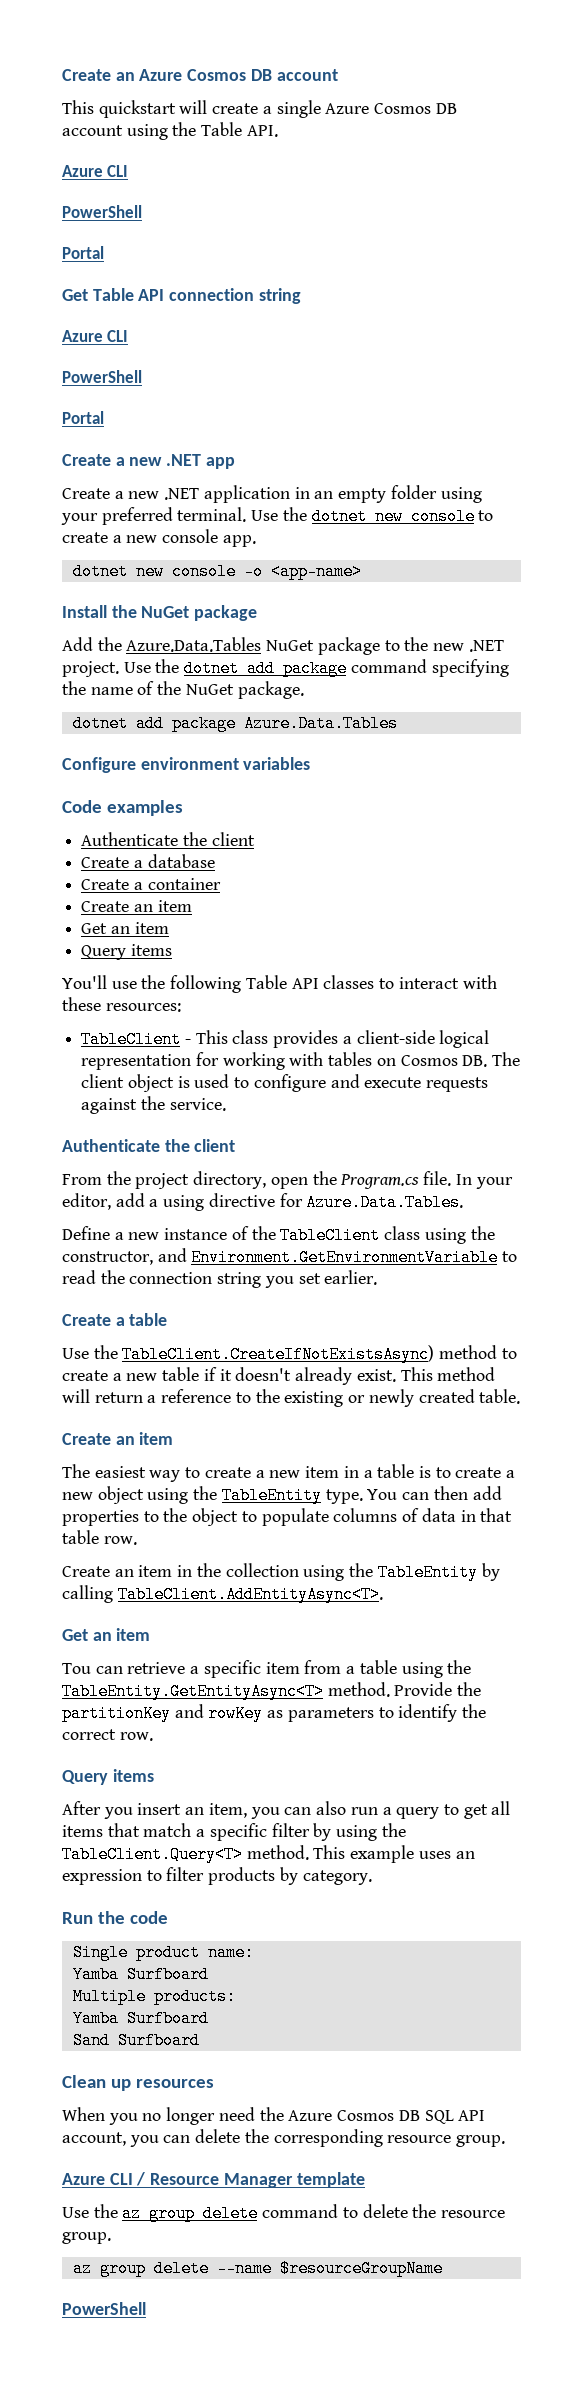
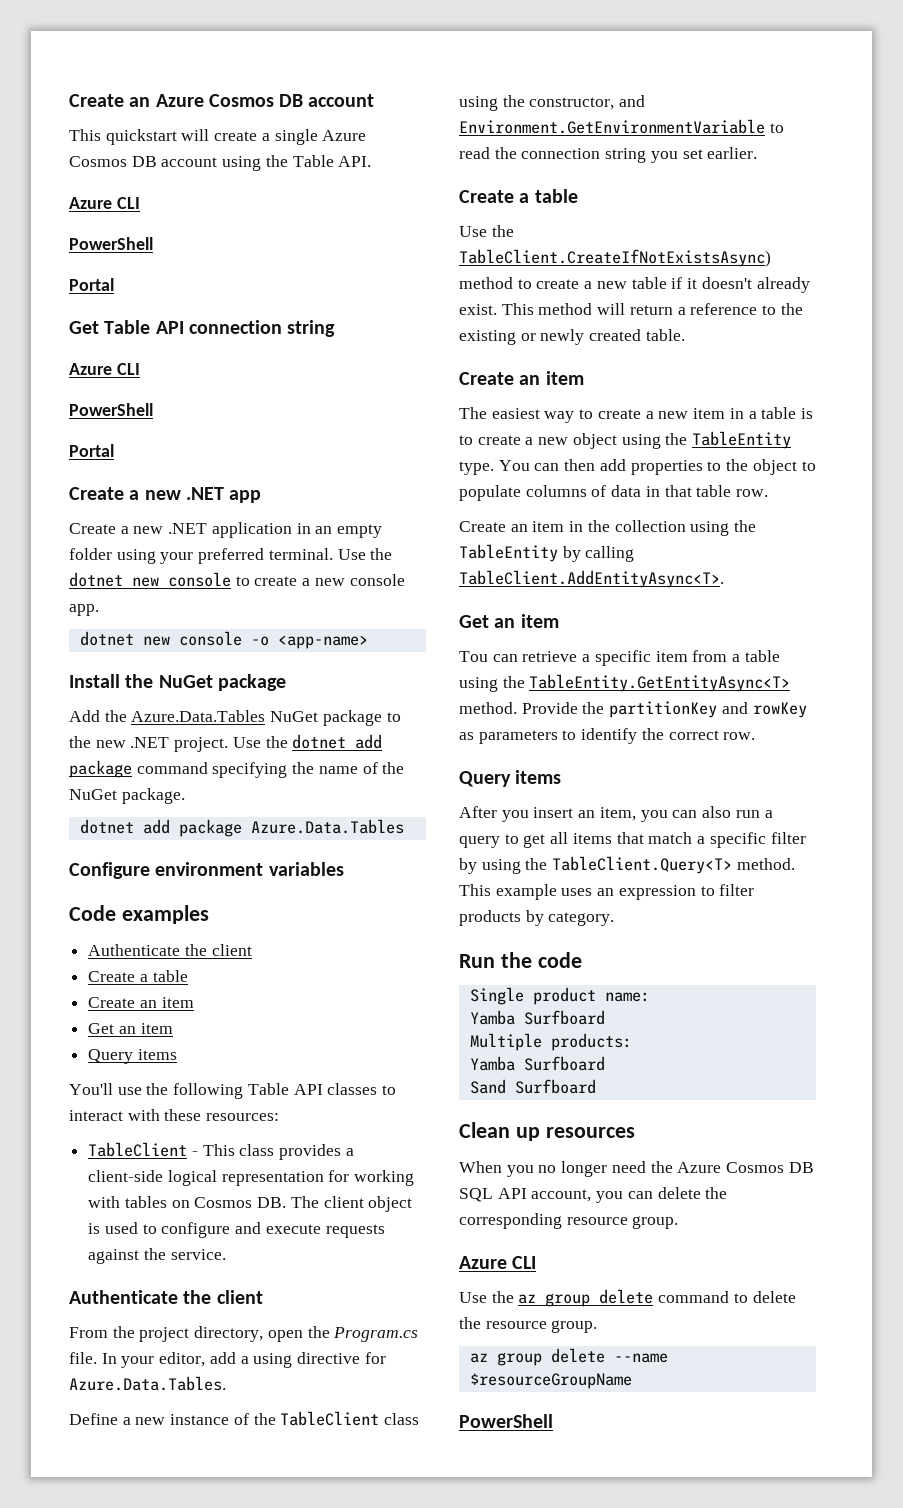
[147,854,215,868] [81,878,221,890] database // Create a container -> [152,970,188,982] table
[136,2172,365,2188] / Resource Manager template -> (537, 1262) none

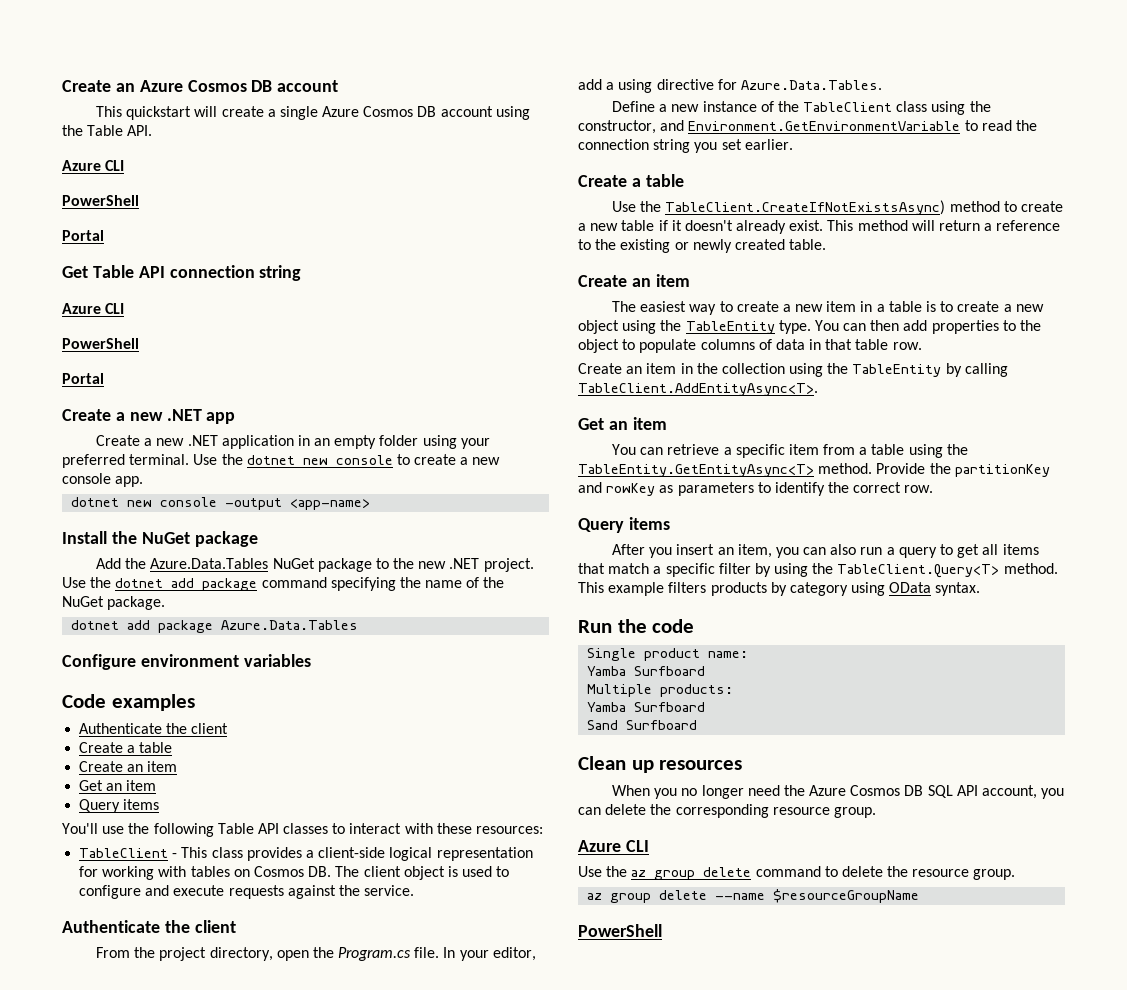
[250,636,269,646] -o -> [225,498,283,510] -output
[459,651,488,662] Tou -> [611,444,636,455] You
[561,884,755,900] [459,910,615,926] uses an expression to filter products by category. -> [668,582,981,596] filters products by category using OData syntax.

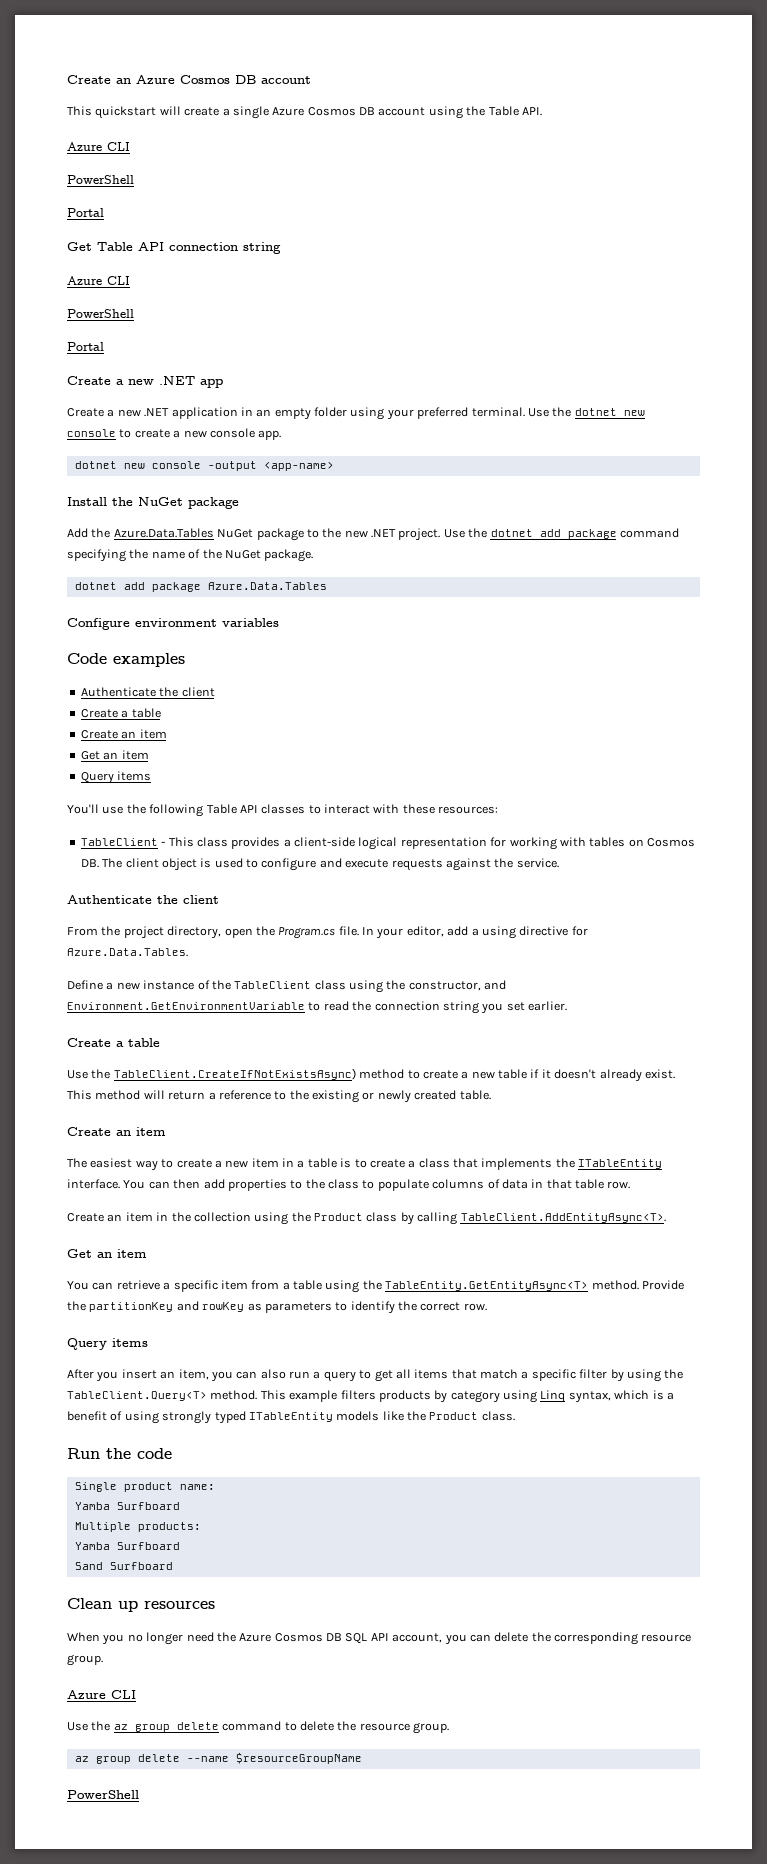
[1015,304,1044,312] [578,320,811,334] new object using the TableEntity type. -> [418,1158,663,1170] [67,1179,120,1189] class that implements the ITableEntity interface.
[578,339,619,353] object -> [328,1179,359,1189] class
[852,364,942,377] TableEntity -> [314,1212,398,1222] Product class
[889,582,981,596] OData syntax. -> [540,1390,674,1403] [67,1411,515,1424] Linq syntax, which is a benefit of using strongly typed ITableEntity models like the Product class.

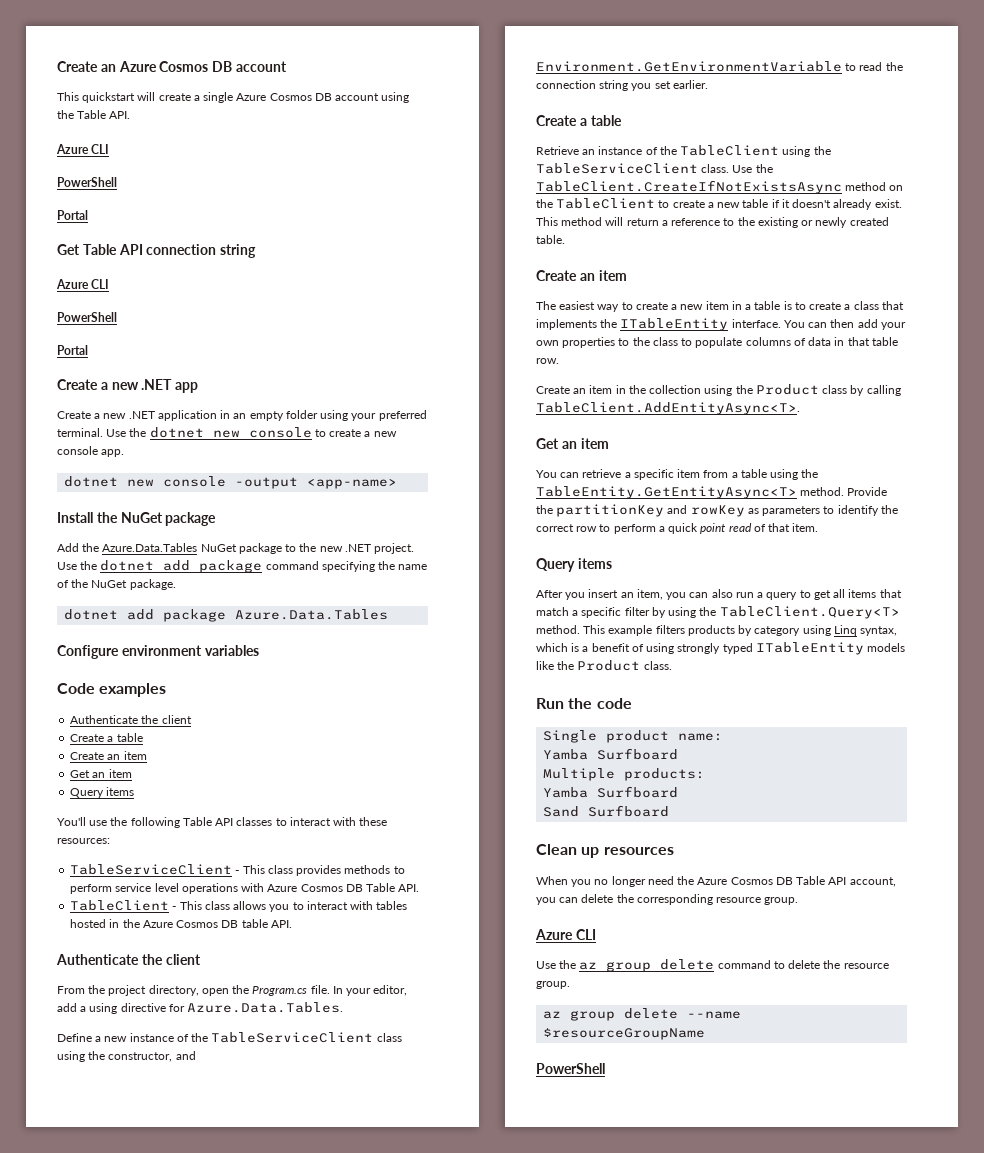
[80,837,695,850] [80,858,559,871] TableClient - This class provides a client-side logical representation for working with tables on Cosmos DB. The client object is used to configure and execute requests against the service. -> [70,864,405,876] [70,883,420,894] [70,900,408,912] [70,919,292,928] TableServiceClient - This class provides methods to perform service level operations with Azure Cosmos DB Table API. // TableClient - This class allows you to interact with tables hosted in the Azure Cosmos DB table API.
[234,981,312,989] TableClient -> [211,1032,374,1043] TableServiceClient
[67,1068,405,1080] Use the TableClient.CreateIfNotExistsAsync) method -> [536,145,831,157] [536,163,773,174] [536,180,904,194] [536,198,656,209] Retrieve an instance of the TableClient using the TableServiceClient class. Use the TableClient.CreateIfNotExistsAsync method on the TableClient
(225, 1184) none -> [880,322,906,330] [536,340,559,346] your own
[463,1303,487,1311] row. -> [576,523,819,534] row to perform a quick point read of that item.
[345,1633,368,1644] SQL -> [796,876,826,885] Table

